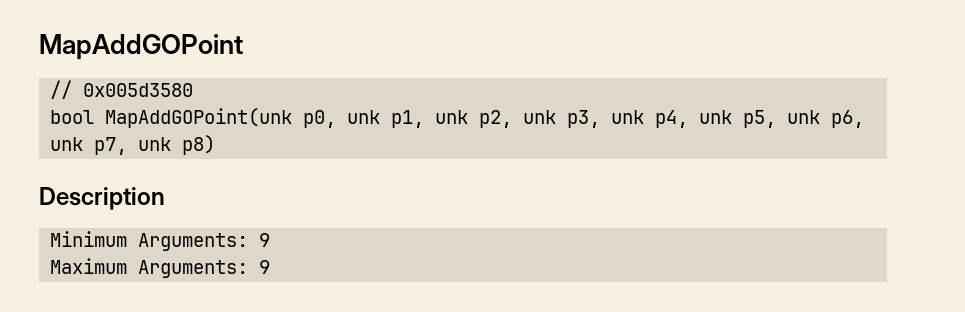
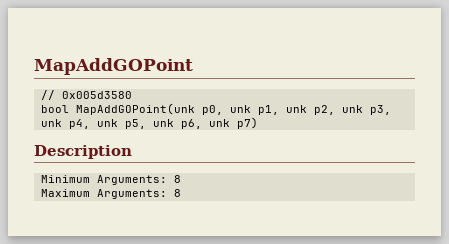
[94,135,216,155] p7, unk p8) -> [236,117,258,129] p7)
[259,233,271,247] 9 -> [173,175,181,183] 8
[259,260,271,274] 9 -> [173,189,181,197] 8

